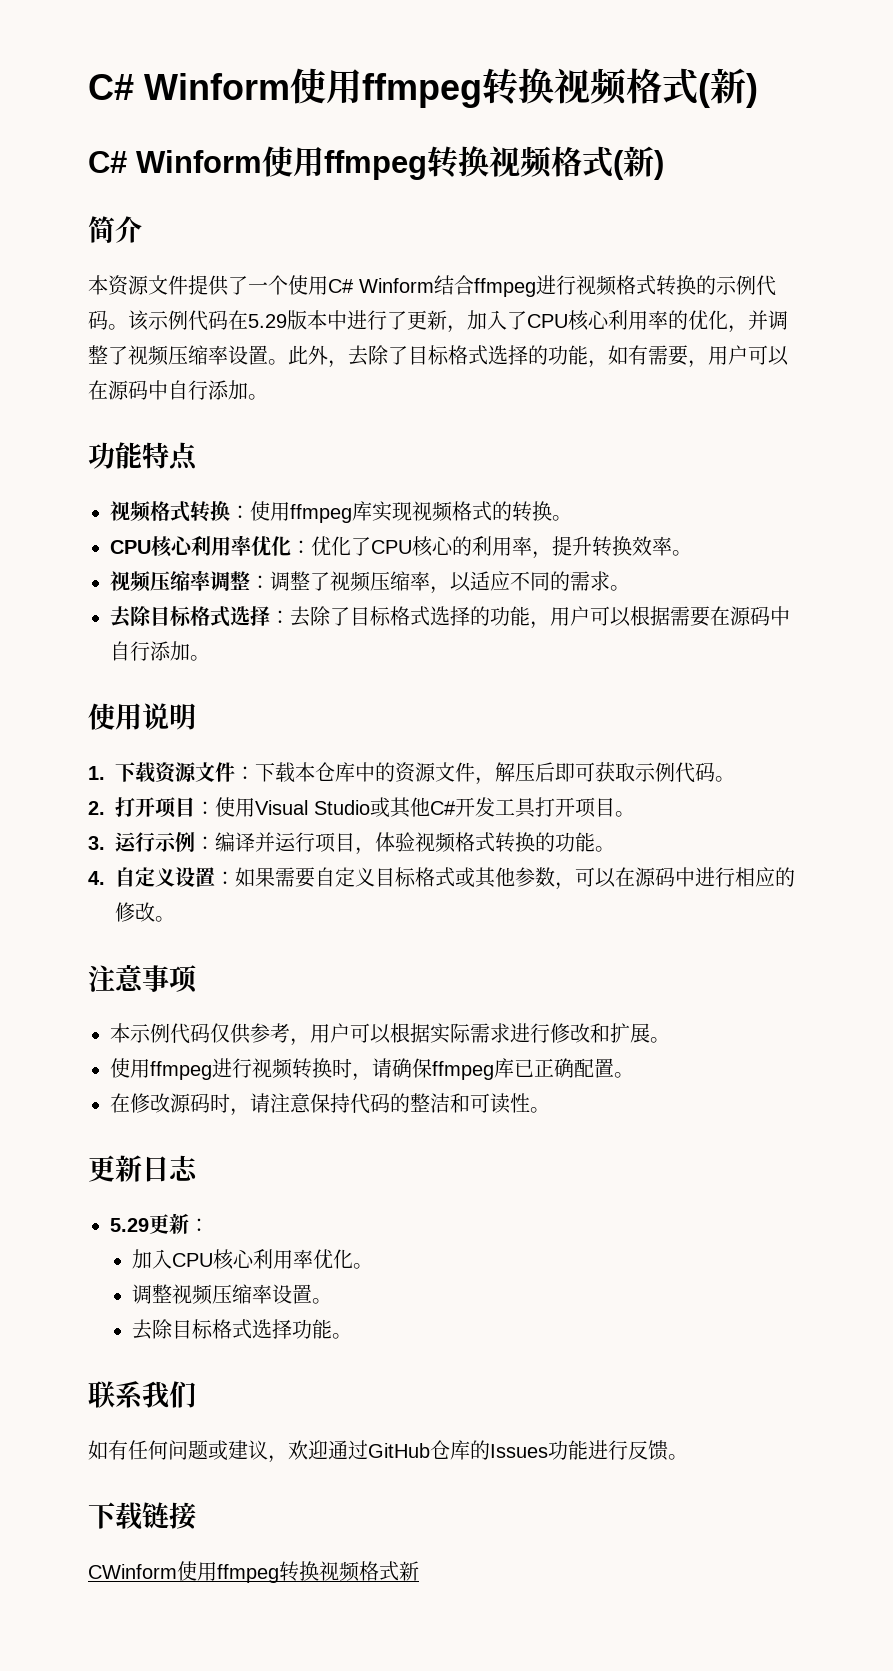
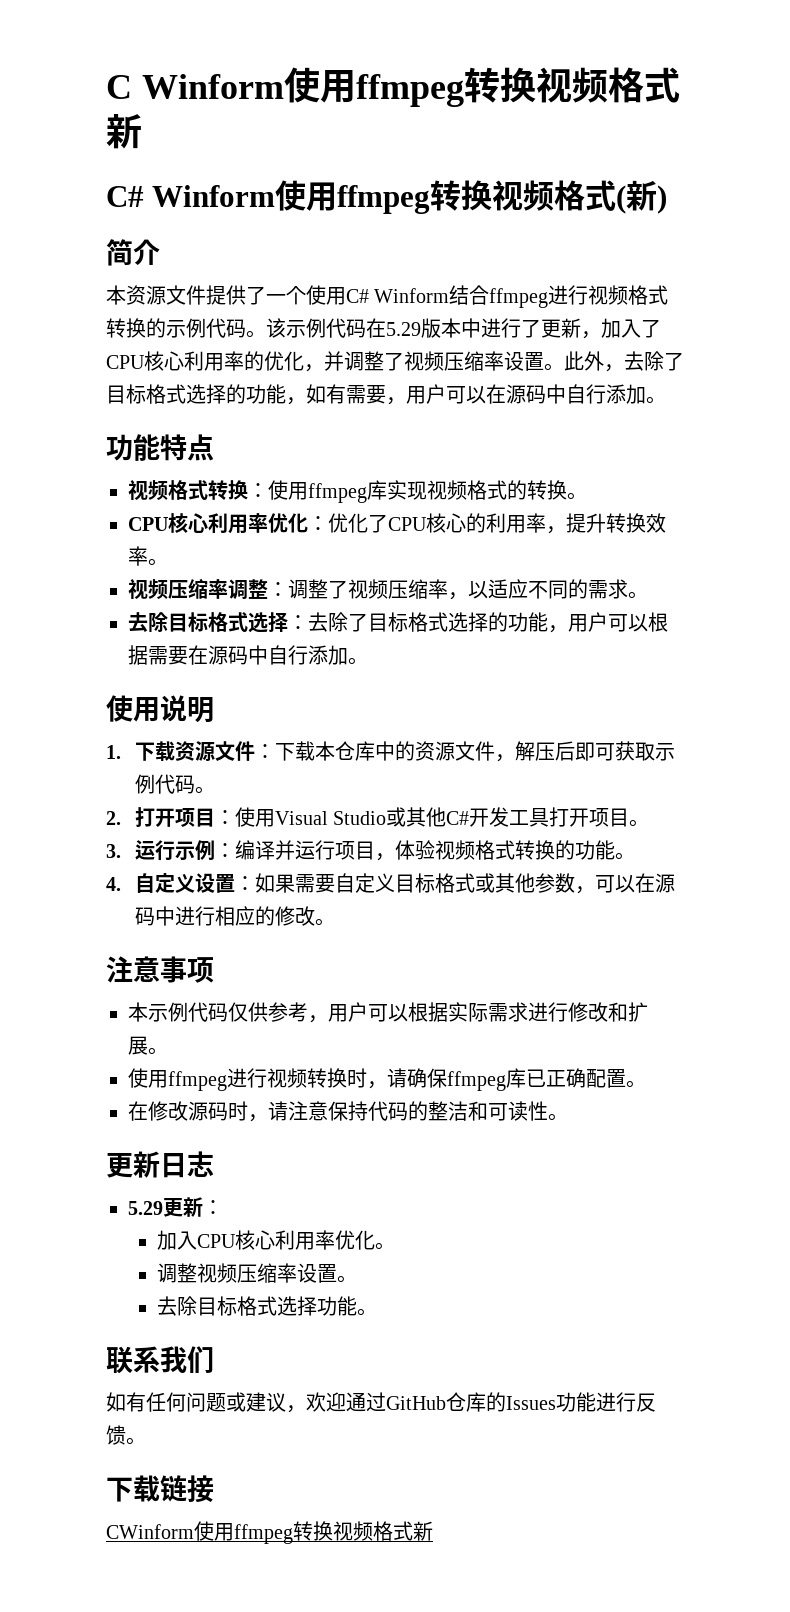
[88,68,758,108] C# Winform使用ffmpeg转换视频格式(新) -> [106,67,680,107] [106,114,142,149] C Winform使用ffmpeg转换视频格式新

